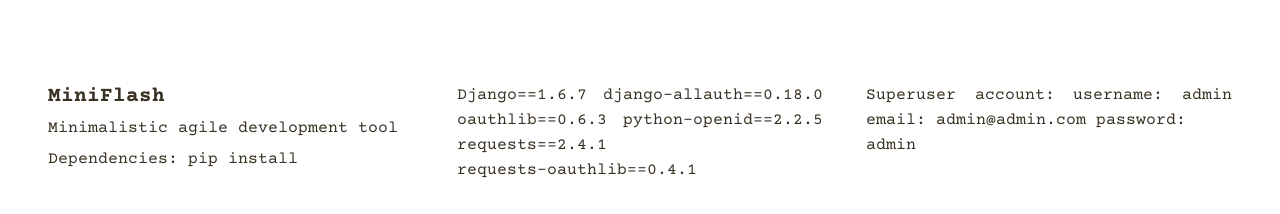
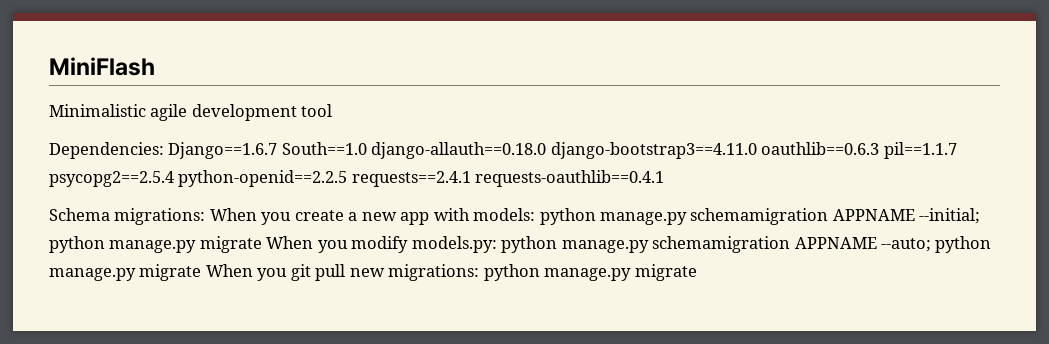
[188,152,298,167] [457,88,823,103] [457,113,823,128] [457,139,607,153] [457,163,697,178] [866,88,1232,103] [866,113,1186,128] [866,138,916,150] pip install Django==1.6.7 django-allauth==0.18.0 oauthlib==0.6.3 python-openid==2.2.5 requests==2.4.1 requests-oauthlib==0.4.1 // Superuser account: username: admin email: admin@admin.com password: admin -> [168,142,957,159] [49,170,665,187] [49,208,981,225] [49,236,992,253] [49,264,697,281] Django==1.6.7 South==1.0 django-allauth==0.18.0 django-bootstrap3==4.11.0 oauthlib==0.6.3 pil==1.1.7 psycopg2==2.5.4 python-openid==2.2.5 requests==2.4.1 requests-oauthlib==0.4.1 // Schema migrations: When you create a new app with models: python manage.py schemamigration APPNAME --initial; python manage.py migrate When you modify models.py: python manage.py schemamigration APPNAME --auto; python manage.py migrate When you git pull new migrations: python manage.py migrate

